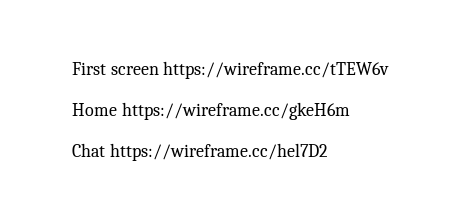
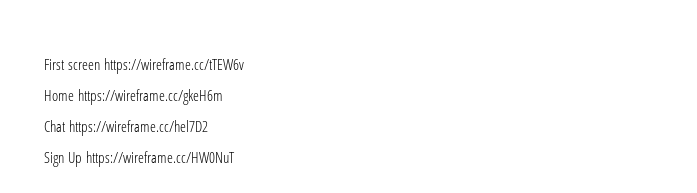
(328, 152) none -> [44,151,236,167] // Sign Up https://wireframe.cc/HW0NuT

